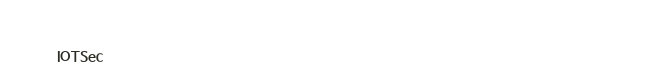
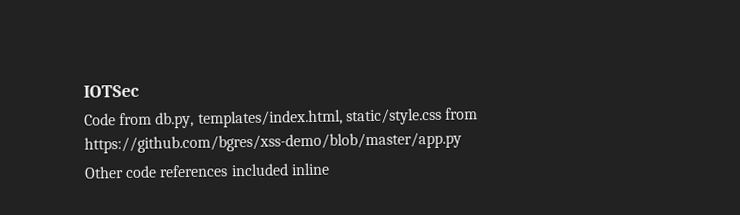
(103, 56) none -> [84,107,478,129] [84,131,462,154] [84,162,330,179] // Code from db.py, templates/index.html, static/style.css from https://github.com/bgres/xss-demo/blob/master/app.py // Other code references included inline

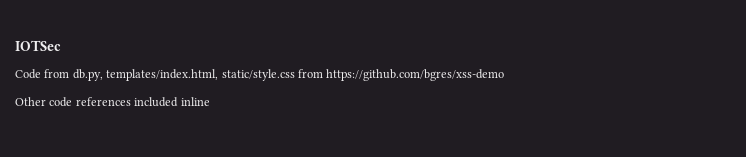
[84,131,462,154] https://github.com/bgres/xss-demo/blob/master/app.py -> [326,69,505,81] https://github.com/bgres/xss-demo

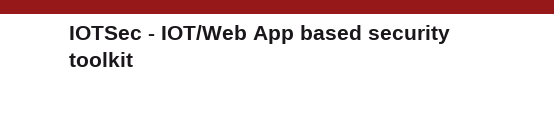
[15,69,505,81] [15,97,210,107] // Code from db.py, templates/index.html, static/style.css from https://github.com/bgres/xss-demo // Other code references included inline -> [148,25,450,44] [69,52,133,67] - IOT/Web App based security toolkit

